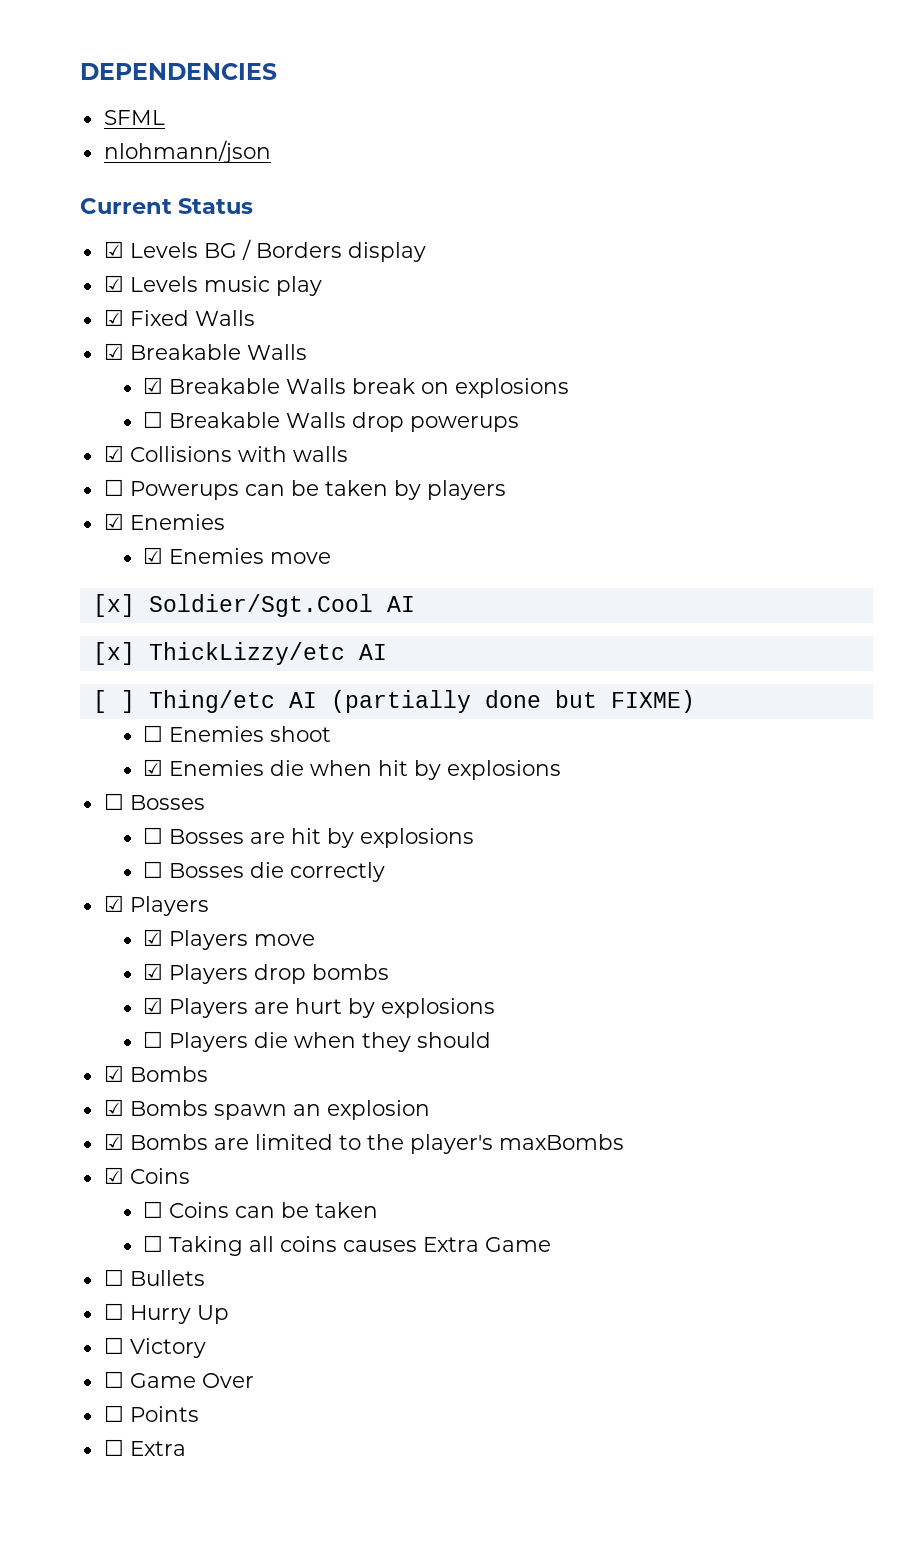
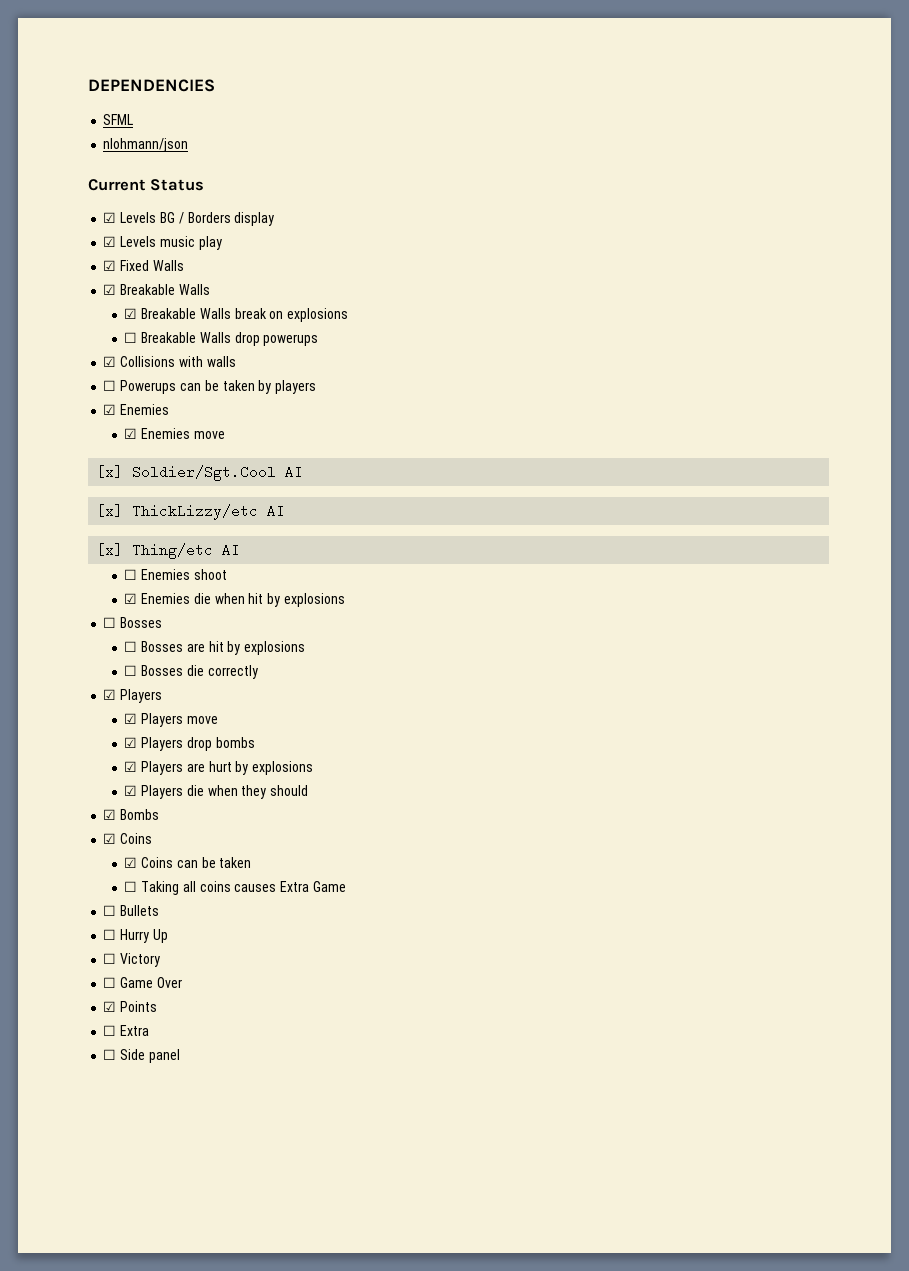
[92,690,135,713] [ ] -> [96,543,124,557] [x]
[330,690,695,713] (partially done but FIXME) -> (241, 550) none
[143,1031,164,1048] ☐ -> [124,785,138,796] ☑
[129,1100,430,1120] [103,1133,624,1154] [103,1167,190,1184] [143,1201,164,1218] Bombs spawn an explosion // ☑ Bombs are limited to the player's maxBombs // ☑ Coins // ☐ -> [120,833,153,844] [124,857,138,868] Coins // ☑
[103,1405,124,1422] ☐ -> [103,1001,117,1012] ☑
(186, 1448) none -> [103,1049,180,1063] // ☐ Side panel

